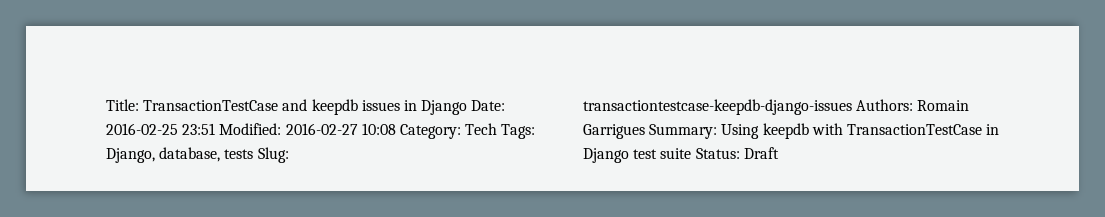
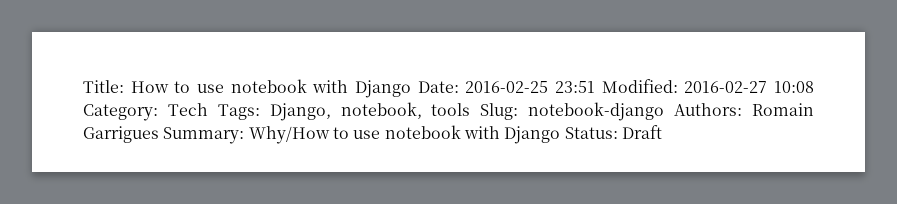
[143,99,417,115] TransactionTestCase and keepdb issues in -> [130,79,349,93] How to use notebook with
[159,147,289,163] [583,99,970,115] [583,123,1000,139] [583,148,692,163] database, tests Slug: transactiontestcase-keepdb-django-issues Authors: Romain Garrigues Summary: Using keepdb with TransactionTestCase in Django test suite -> [340,102,815,121] [83,125,561,144] notebook, tools Slug: notebook-django Authors: Romain Garrigues Summary: Why/How to use notebook with Django

